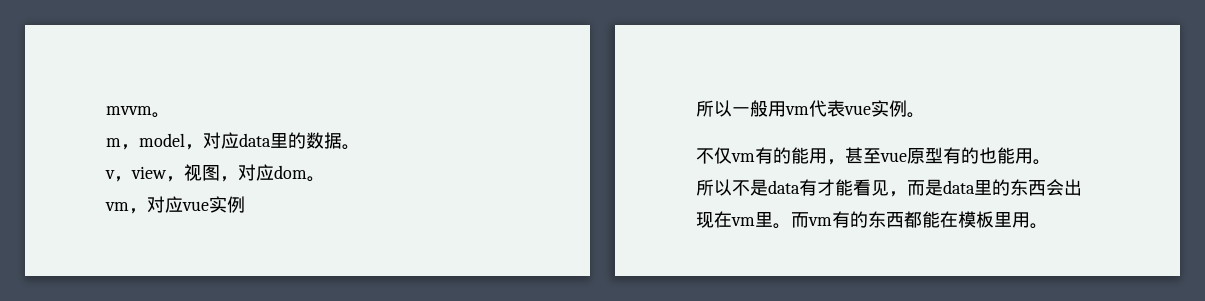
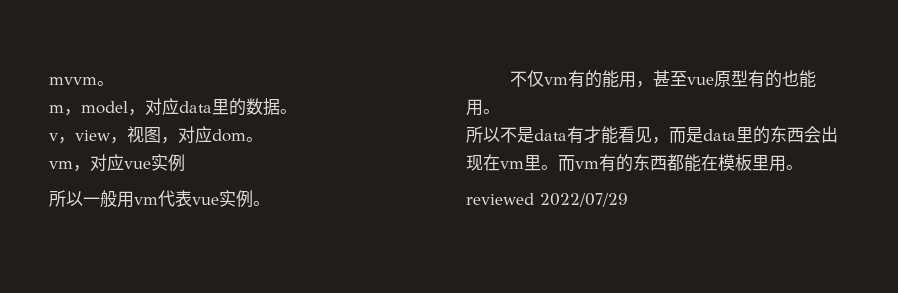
(1048, 226) none -> [466,193,628,207] // reviewed 2022/07/29

